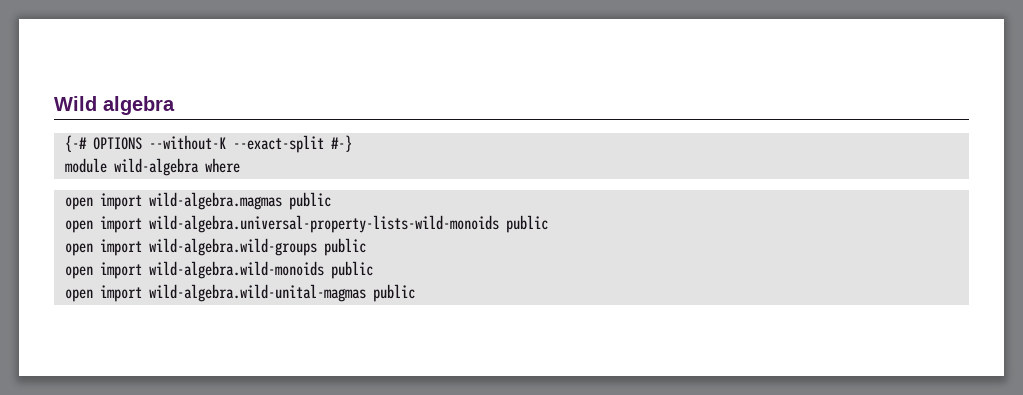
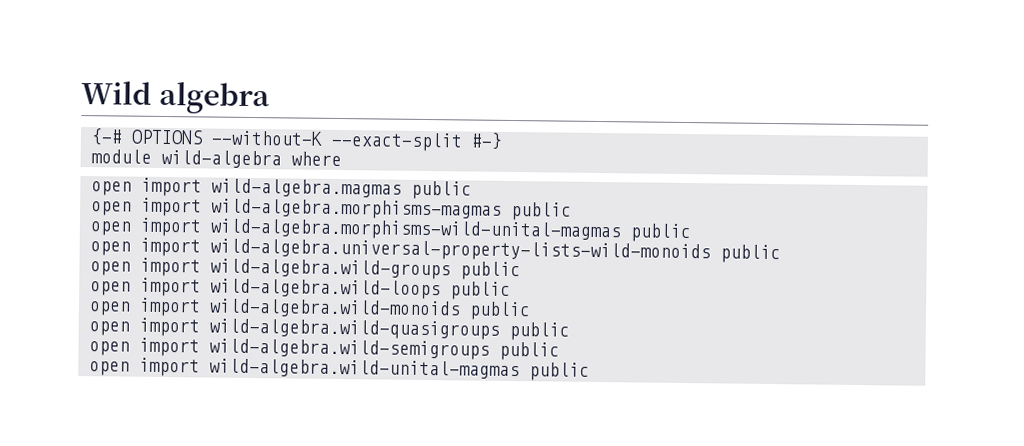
(331, 201) none -> [90,197,572,221] [89,217,691,243] // open import wild-algebra.morphisms-magmas public // open import wild-algebra.morphisms-wild-unital-magmas public
(366, 247) none -> [89,277,511,300] // open import wild-algebra.wild-loops public
(373, 270) none -> [88,317,570,341] [88,337,560,361] // open import wild-algebra.wild-quasigroups public // open import wild-algebra.wild-semigroups public

